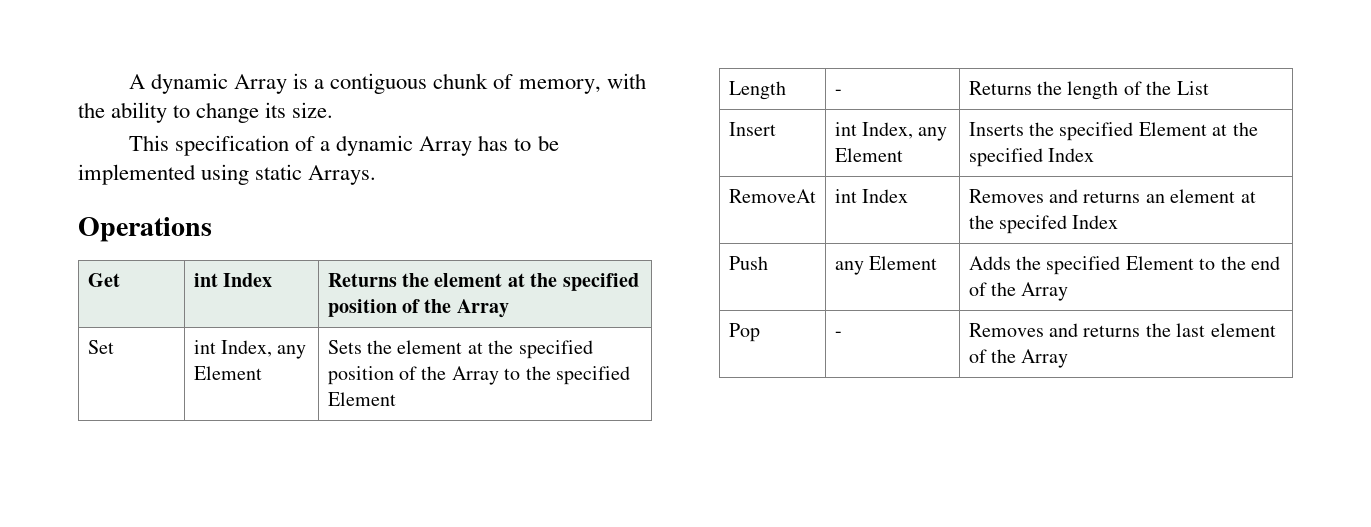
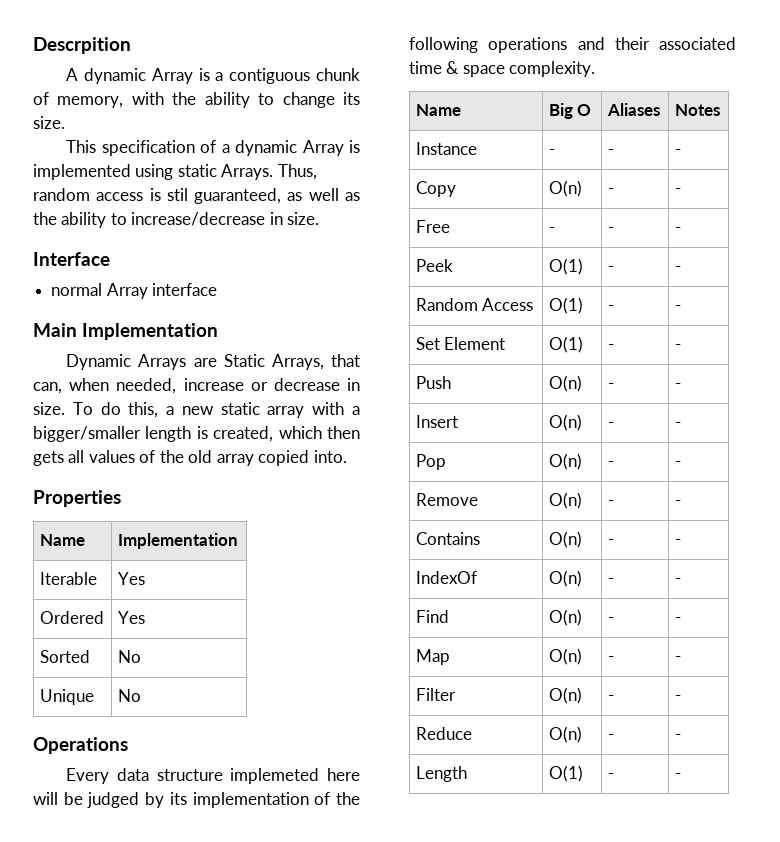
(128, 81) none -> [33,37,131,54] Descrpition //
[478,135,559,151] has to be -> [349,140,360,153] is
[78,217,212,242] [87,273,120,287] [193,273,272,287] [327,273,639,291] [327,299,509,318] [87,340,114,354] [193,340,307,359] [193,366,262,380] [327,340,593,359] [327,366,630,385] [327,392,396,406] [728,81,786,100] [834,89,842,95] [968,81,1209,100] [728,122,776,136] [834,122,948,141] [834,148,903,162] [968,122,1258,141] [968,148,1094,167] [728,189,816,203] [834,189,908,203] [968,189,1256,203] [968,215,1119,234] [728,256,768,270] [834,256,937,275] [968,256,1280,275] [968,282,1069,301] [728,323,760,342] [834,331,842,337] [968,323,1276,337] [968,349,1069,368] // Operations // Get | int Index | Returns the element at the specified position of the Array // Set | int Index, any Element | Sets the element at the specified position of the Array to the specified Element // Length | - | Returns the length of the List // Insert | int Index, any Element | Inserts the specified Element at the specified Index // RemoveAt | int Index | Removes and returns an element at the specifed Index // Push | any Element | Adds the specified Element to the end of the Array // Pop | - | Removes and returns the last element of the Array -> [277,164,317,180] [33,188,360,204] [33,212,320,228] [33,252,110,266] [51,283,218,299] [33,323,219,340] [66,354,361,370] [33,378,360,394] [33,402,360,418] [33,426,360,442] [33,450,347,466] [33,490,121,507] [39,534,85,546] [117,533,238,549] [39,572,97,585] [117,572,145,585] [39,611,104,624] [117,611,145,624] [39,650,90,663] [117,650,141,663] [39,689,94,705] [117,689,141,702] [33,737,128,754] [66,768,360,784] [33,792,360,808] [409,37,736,53] [409,61,596,77] [415,104,461,116] [548,103,592,119] [606,103,660,116] [674,104,720,116] [415,142,477,155] [548,149,555,155] [607,149,614,155] [674,149,681,155] [415,181,456,197] [548,180,582,197] [607,188,614,194] [674,188,681,194] [415,220,450,233] [548,227,555,233] [607,227,614,233] [674,227,681,233] [415,259,453,272] [548,258,583,275] [607,266,614,272] [674,266,681,272] [415,298,534,311] [548,297,583,314] [607,305,614,311] [674,305,681,311] [415,337,506,350] [548,336,583,353] [607,344,614,350] [674,344,681,350] [415,376,451,389] [548,375,582,392] [607,383,614,389] [674,383,681,389] [415,415,458,428] [548,414,582,431] [607,422,614,428] [674,422,681,428] [415,454,446,470] [548,453,582,470] [607,461,614,467] [674,461,681,467] [415,493,478,506] [548,492,582,509] [607,500,614,506] [674,500,681,506] [415,532,480,545] [548,531,582,548] [607,539,614,545] [674,539,681,545] [415,571,477,584] [548,570,582,587] [607,578,614,584] [674,578,681,584] [415,610,449,623] [548,609,582,626] [607,617,614,623] [674,617,681,623] [415,649,450,665] [548,648,582,665] [607,656,614,662] [674,656,681,662] [415,688,456,701] [548,687,582,704] [607,695,614,701] [674,695,681,701] [415,727,472,740] [548,726,582,743] [607,734,614,740] [674,734,681,740] [415,766,467,782] [548,765,583,782] [607,773,614,779] [674,773,681,779] Thus, random access is stil guaranteed, as well as the ability to increase/decrease in size. // Interface // normal Array interface // Main Implementation // Dynamic Arrays are Static Arrays, that can, when needed, increase or decrease in size. To do this, a new static array with a bigger/smaller length is created, which then gets all values of the old array copied into. // Properties // Name | Implementation // Iterable | Yes // Ordered | Yes // Sorted | No // Unique | No // Operations // Every data structure implemeted here will be judged by its implementation of the following operations and their associated time & space complexity. // Name | Big O | Aliases | Notes // Instance | - | - | - // Copy | O(n) | - | - // Free | - | - | - // Peek | O(1) | - | - // Random Access | O(1) | - | - // Set Element | O(1) | - | - // Push | O(n) | - | - // Insert | O(n) | - | - // Pop | O(n) | - | - // Remove | O(n) | - | - // Contains | O(n) | - | - // IndexOf | O(n) | - | - // Find | O(n) | - | - // Map | O(n) | - | - // Filter | O(n) | - | - // Reduce | O(n) | - | - // Length | O(1) | - | -

